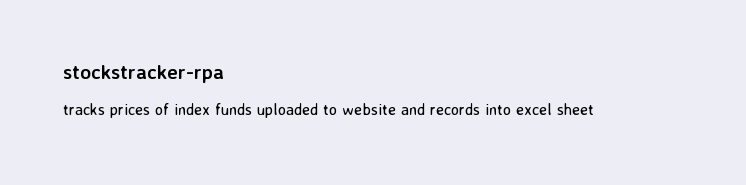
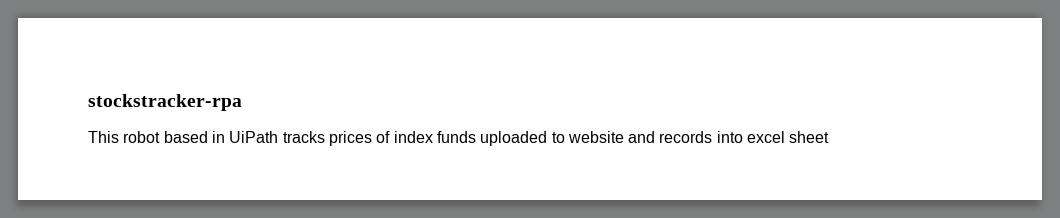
(224, 74) none -> [88,131,279,143] This robot based in UiPath

